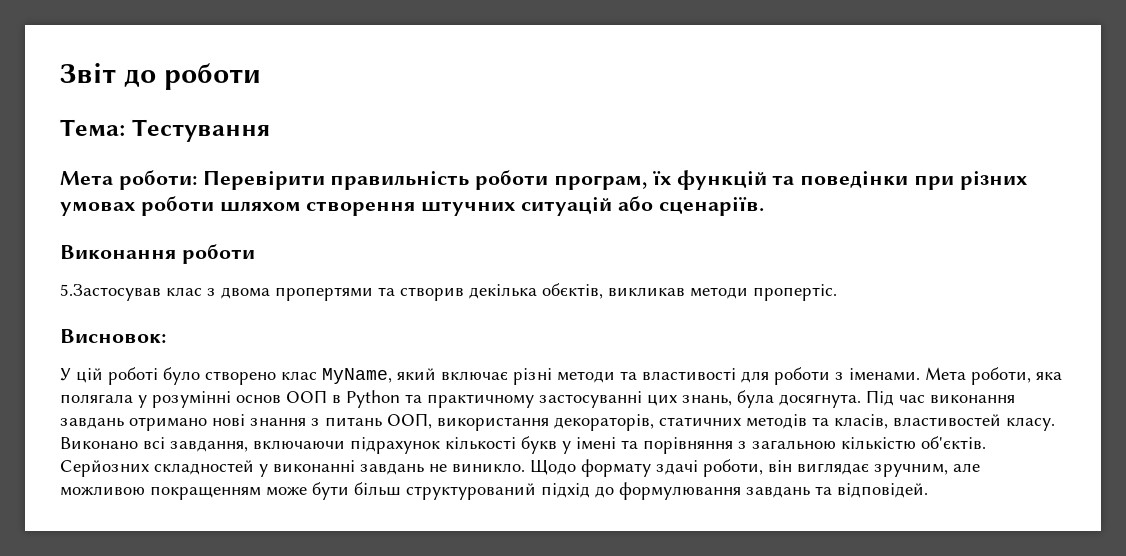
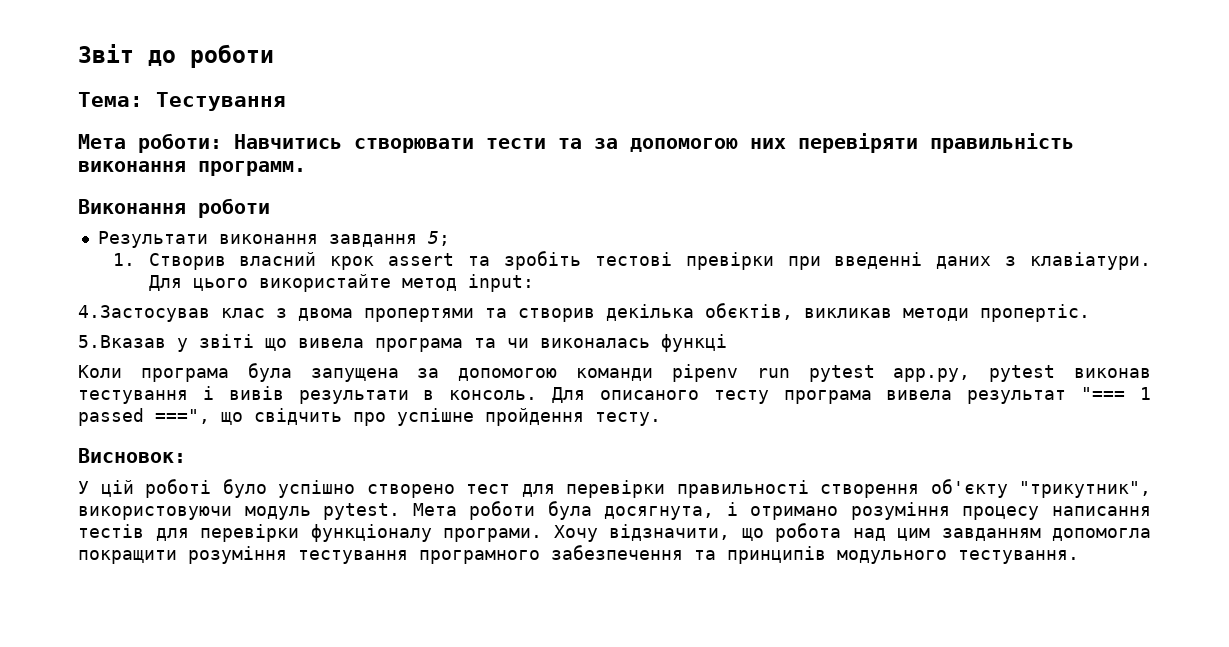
[202,170,1028,190] [60,196,764,216] [60,244,255,264] [60,284,161,301] Перевірити правильність роботи програм, їх функцій та поведінки при різних умовах роботи шляхом створення штучних ситуацій або сценаріїв. // Виконання роботи // 5.Застосував -> [234,133,1074,153] [78,161,306,176] [78,198,270,218] [97,231,450,248] [113,251,1151,270] [148,274,534,292] [78,305,210,322] Навчитись створювати тести та за допомогою них перевіряти правильність виконання программ. // Виконання роботи // Результати виконання завдання 5; // 1. Створив власний крок assert та зробіть тестові превірки при введенні даних з клавіатури. Для цього використайте метод input: // 4.Застосував
(837, 292) none -> [78,334,727,352] [78,363,1152,382] [78,386,1151,404] [78,408,661,426] // 5.Вказав у звіті що вивела програма та чи виконалась функці // Коли програма була запущена за допомогою команди pipenv run pytest app.py, pytest виконав тестування і вивів результати в консоль. Для описаного тесту програма вивела результат "=== 1 passed ===", що свідчить про успішне пройдення тесту.
[205,367,1062,385] [60,390,1015,408] [60,413,1055,431] [60,436,986,454] [60,459,980,477] [60,482,928,500] створено клас MyName, який включає різні методи та властивості для роботи з іменами. Мета роботи, яка полягала у розумінні основ ООП в Python та практичному застосуванні цих знань, була досягнута. Під час виконання завдань отримано нові знання з питань ООП, використання декораторів, статичних методів та класів, властивостей класу. Виконано всі завдання, включаючи підрахунок кількості букв у імені та порівняння з загальною кількістю об'єктів. Серйозних складностей у виконанні завдань не виникло. Щодо формату здачі роботи, він виглядає зручним, але можливою покращенням може бути більш структурований підхід до формулювання завдань та відповідей. -> [278,479,1151,498] [78,501,1151,520] [78,523,1151,542] [78,545,1079,564] успішно створено тест для перевірки правильності створення об'єкту "трикутник", використовуючи модуль pytest. Мета роботи була досягнута, і отримано розуміння процесу написання тестів для перевірки функціоналу програми. Хочу відзначити, що робота над цим завданням допомогла покращити розуміння тестування програмного забезпечення та принципів модульного тестування.

